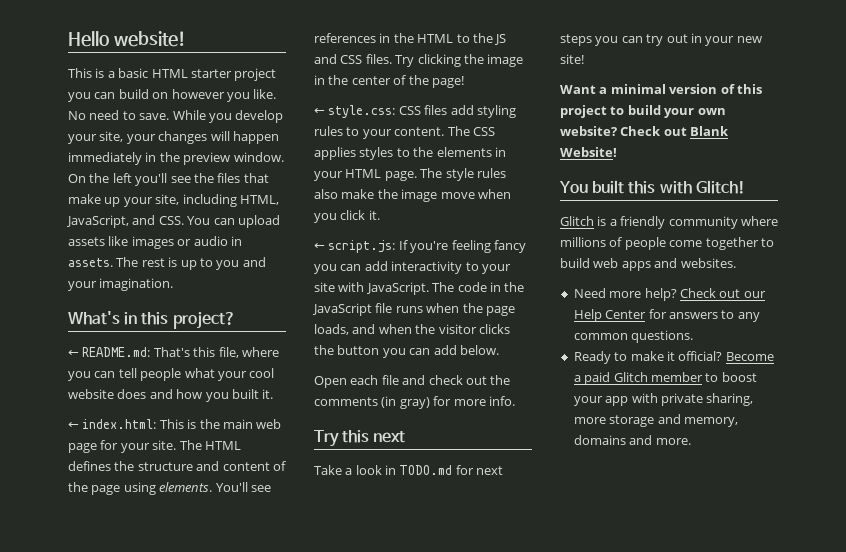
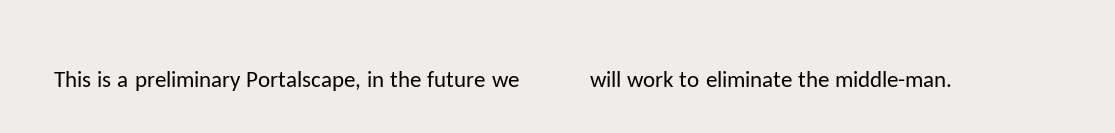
[68,31,186,47] Hello website! // -> (54, 79) none
[118,68,277,81] [68,89,277,102] [68,110,284,123] [68,131,279,144] [68,152,284,165] [68,173,269,186] [68,194,279,207] [66,215,280,228] [68,236,242,249] [68,257,266,270] [68,278,174,291] [68,311,236,329] [68,347,279,358] [68,368,275,381] [68,389,274,402] [68,419,282,429] [68,440,241,453] [68,461,286,471] [68,482,271,495] [314,33,507,45] [314,54,524,67] [314,75,464,88] [314,105,516,118] [314,126,495,139] [314,147,506,160] [314,168,506,181] [314,189,511,202] [314,210,380,223] [314,240,526,253] [314,261,511,274] [314,282,525,295] [312,303,515,316] [314,324,510,335] [314,345,499,358] [314,375,511,388] [314,396,515,409] [314,430,406,447] [314,465,504,475] [560,33,762,46] [560,54,584,64] [560,84,762,94] [560,105,726,118] [560,126,730,136] [560,147,617,157] [559,180,745,194] [560,216,778,229] [560,237,774,250] [560,258,736,271] [573,288,766,301] [573,309,760,322] [573,330,694,343] [573,351,774,364] [573,372,757,385] [573,393,754,406] [573,414,738,427] [573,435,691,445] basic HTML starter project you can build on however you like. No need to save. While you develop your site, your changes will happen immediately in the preview window. On the left you'll see the files that make up your site, including HTML, JavaScript, and CSS. You can upload assets like images or audio in assets. The rest is up to you and your imagination. // What's in this project? // ← README.md: That's this file, where you can tell people what your cool website does and how you built it. // ← index.html: This is the main web page for your site. The HTML defines the structure and content of the page using elements. You'll see references in the HTML to the JS and CSS files. Try clicking the image in the center of the page! // ← style.css: CSS files add styling rules to your content. The CSS applies styles to the elements in your HTML page. The style rules also make the image move when you click it. // ← script.js: If you're feeling fancy you can add interactivity to your site with JavaScript. The code in the JavaScript file runs when the page loads, and when the visitor clicks the button you can add below. // Open each file and check out the comments (in gray) for more info. // Try this next // Take a look in TODO.md for next steps you can try out in your new site! // Want a minimal version of this project to build your own website? Check out Blank Website! // You built this with Glitch! // Glitch is a friendly community where millions of people come together to build web apps and websites. // Need more help? Check out our Help Center for answers to any common questions. // Ready to make it official? Become a paid Glitch member to boost your app with private sharing, more storage and memory, domains and more. -> [134,71,953,91] preliminary Portalscape, in the future we will work to eliminate the middle-man.

